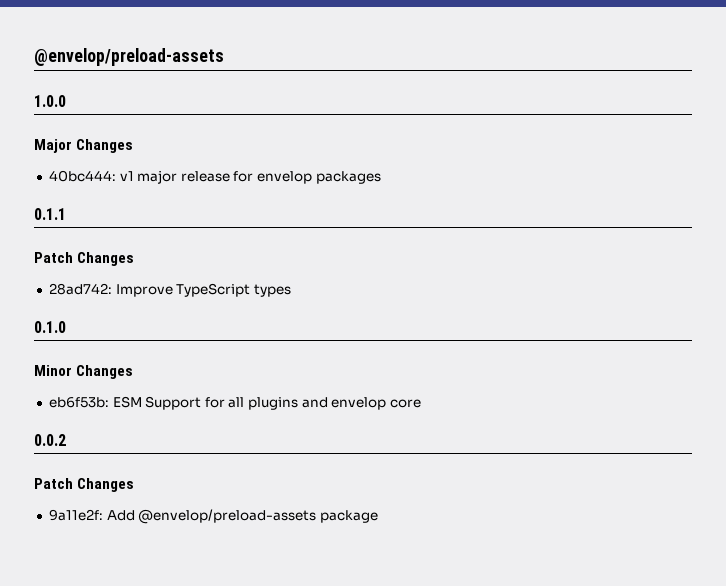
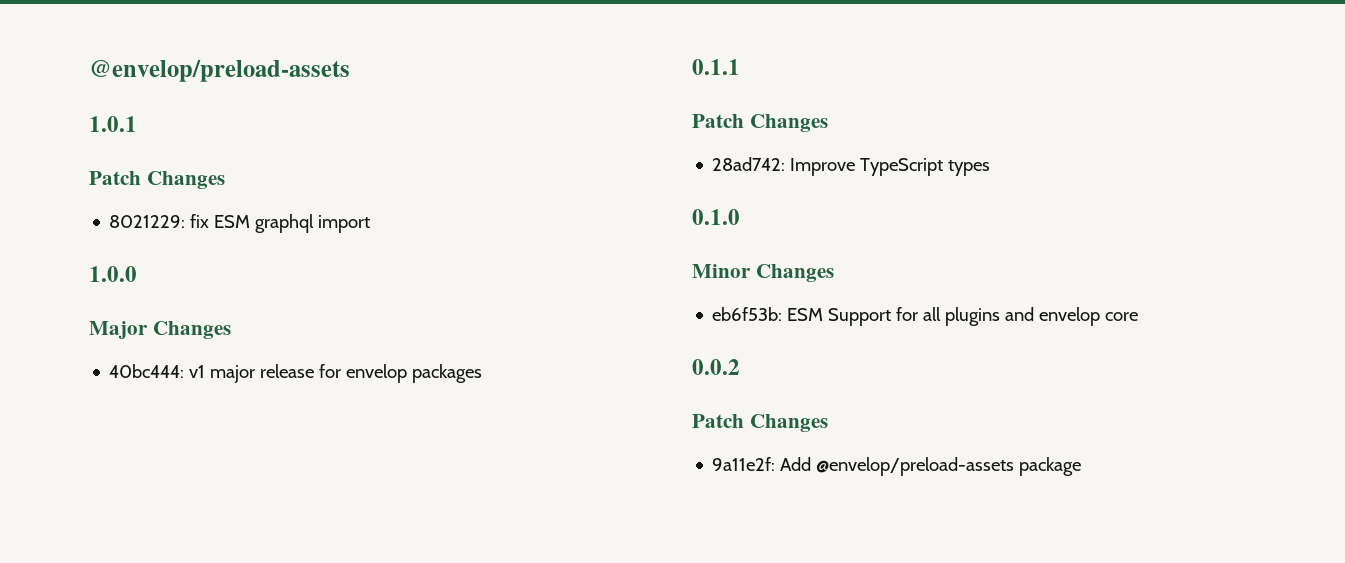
[34,48,224,66] @envelop/preload-assets -> [89,60,350,82] [89,116,137,132] [89,171,225,189] [109,214,371,233] @envelop/preload-assets // 1.0.1 // Patch Changes // 8021229: fix ESM graphql import

